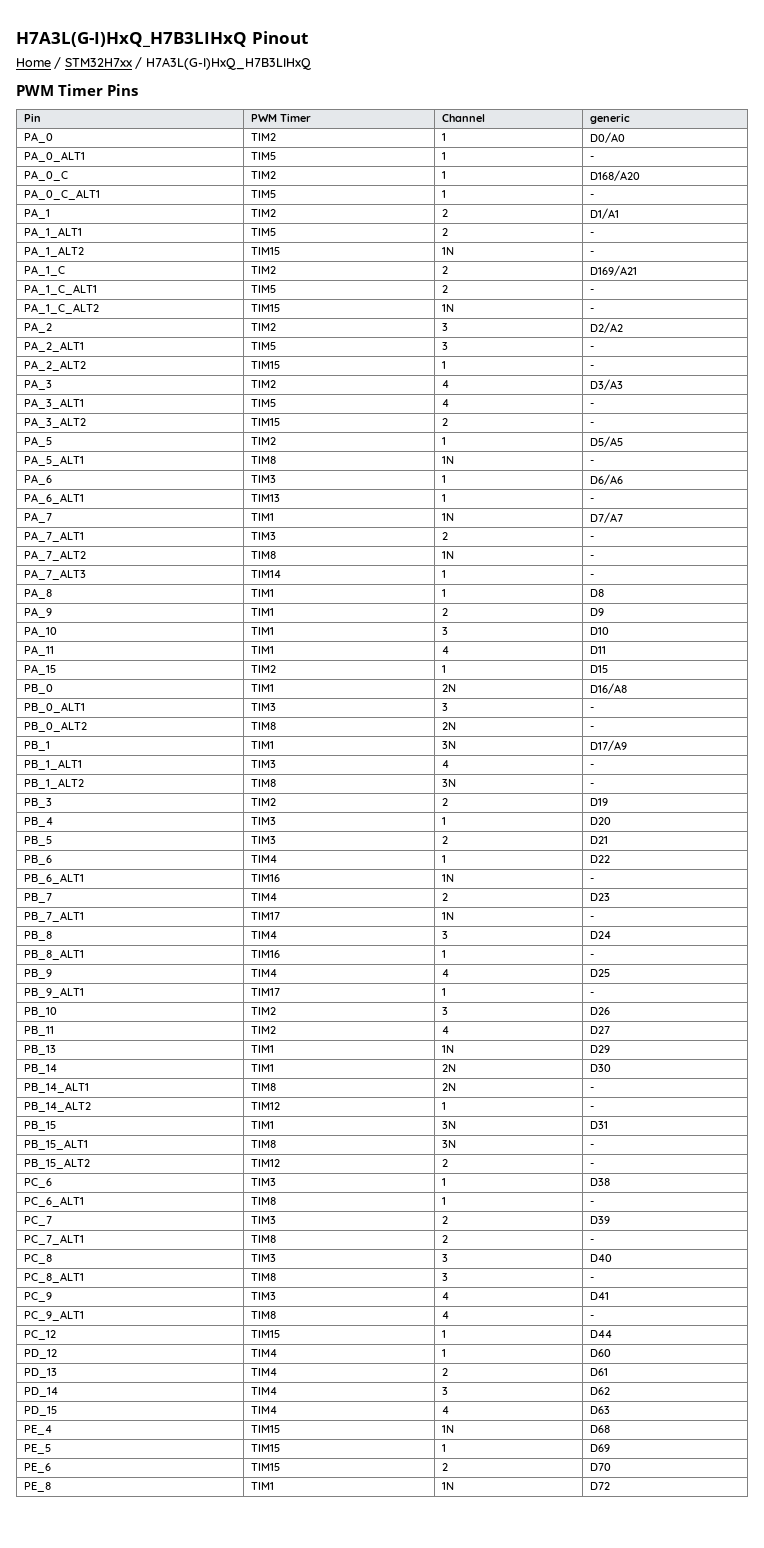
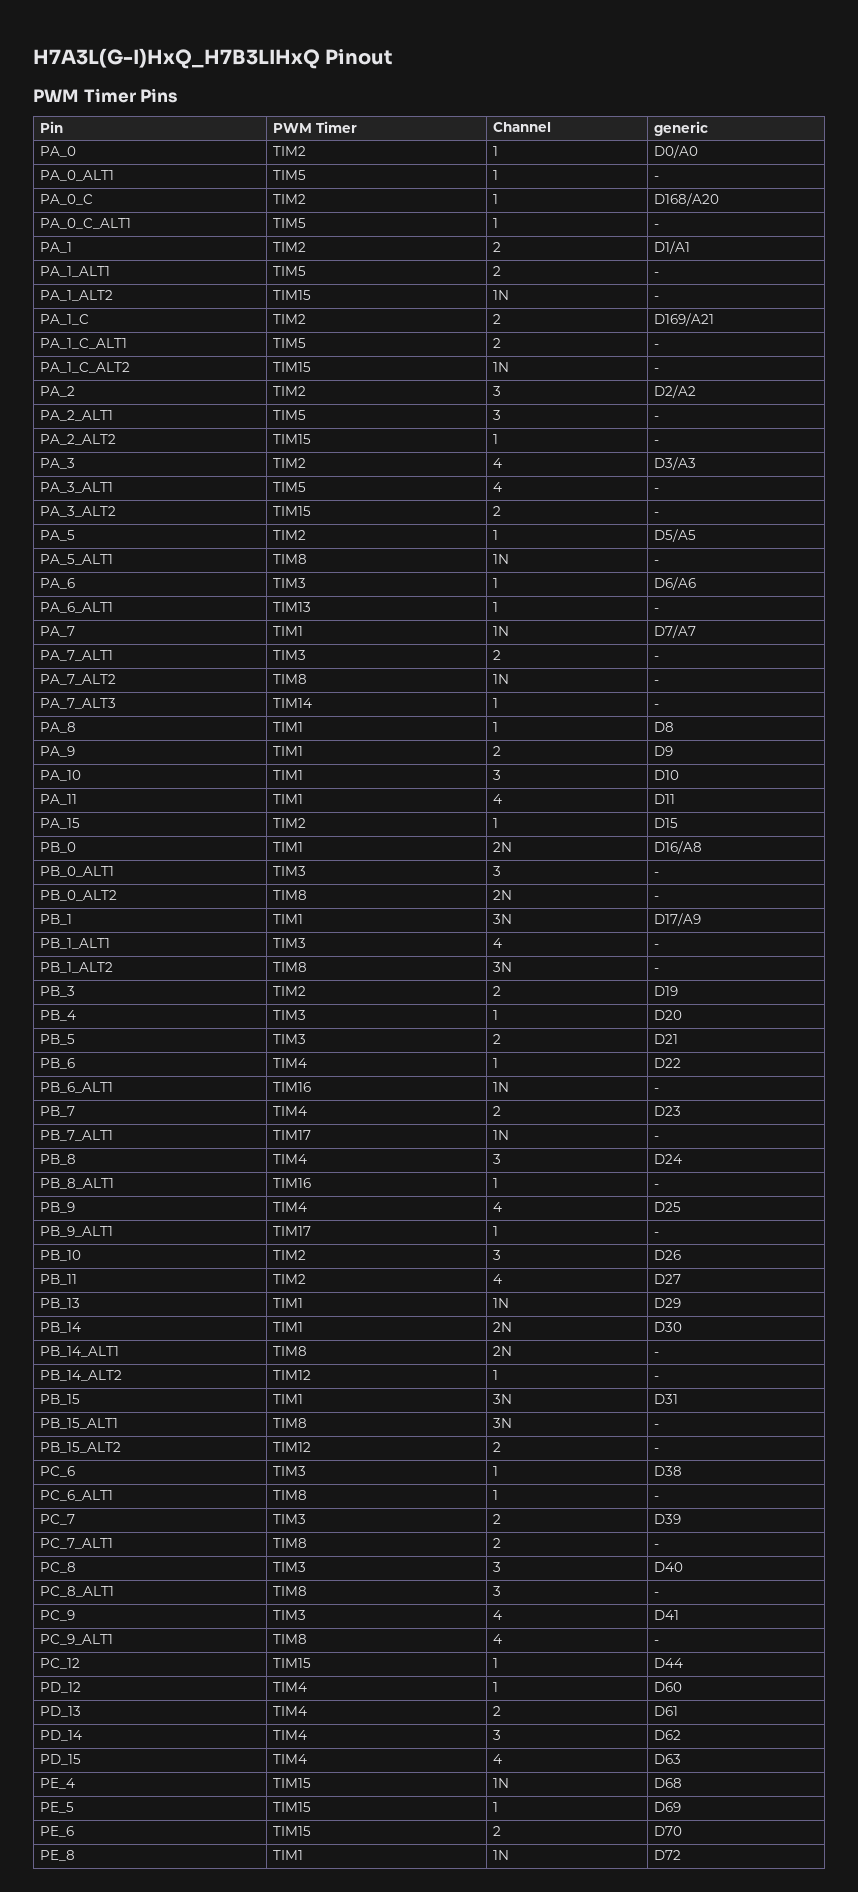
[16,57,311,70] // Home / STM32H7xx / H7A3L(G-I)HxQ_H7B3LIHxQ -> (393, 57) none

